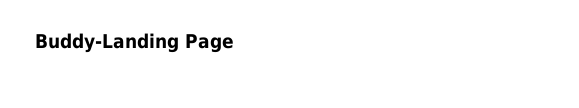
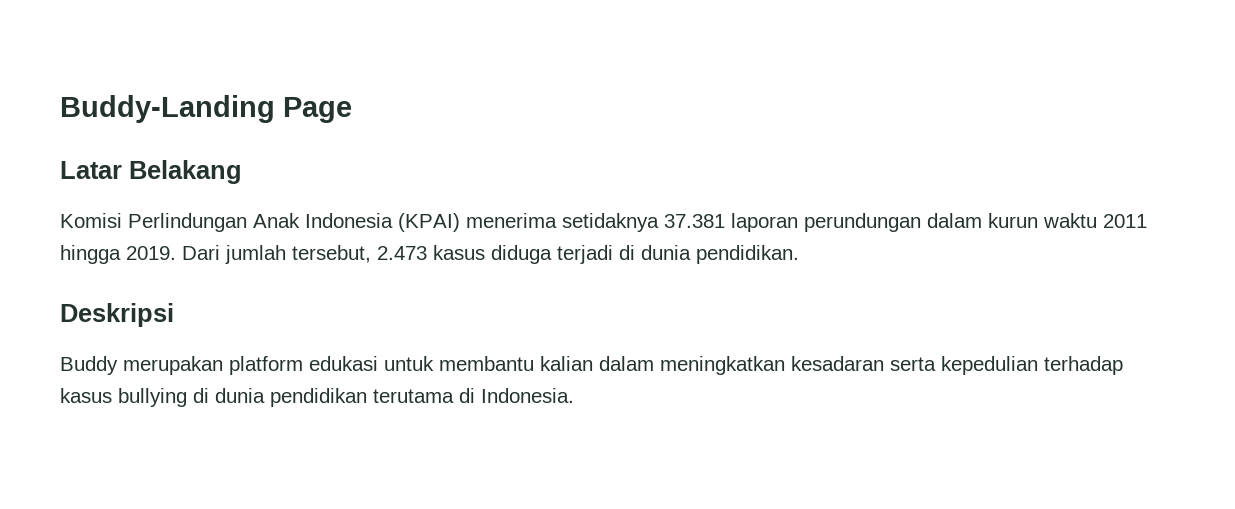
(234, 43) none -> [60,160,242,184] [60,213,1147,232] [60,245,799,264] [60,303,174,327] [60,356,1123,375] [60,388,574,407] // Latar Belakang // Komisi Perlindungan Anak Indonesia (KPAI) menerima setidaknya 37.381 laporan perundungan dalam kurun waktu 2011 hingga 2019. Dari jumlah tersebut, 2.473 kasus diduga terjadi di dunia pendidikan. // Deskripsi // Buddy merupakan platform edukasi untuk membantu kalian dalam meningkatkan kesadaran serta kepedulian terhadap kasus bullying di dunia pendidikan terutama di Indonesia.

